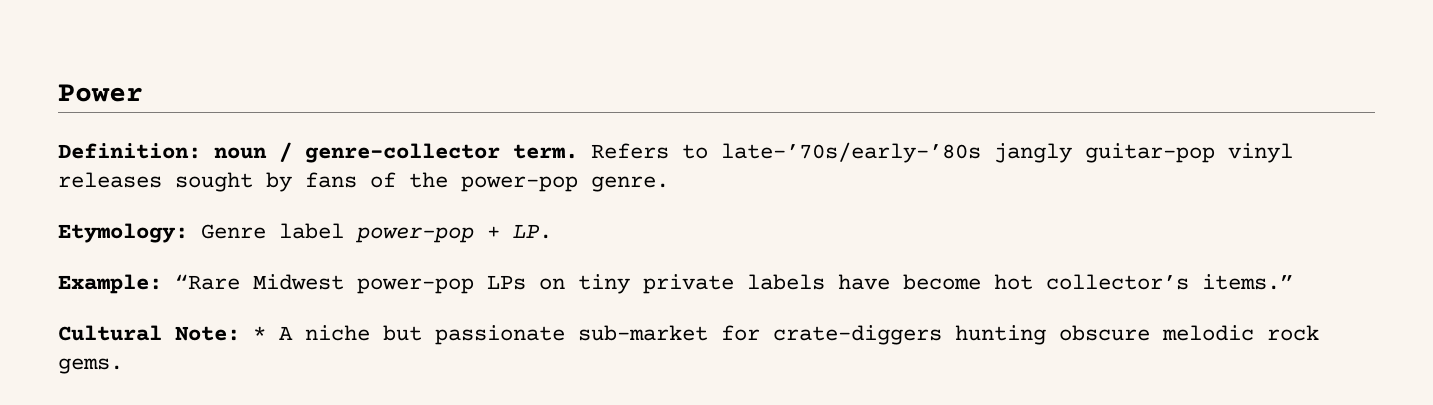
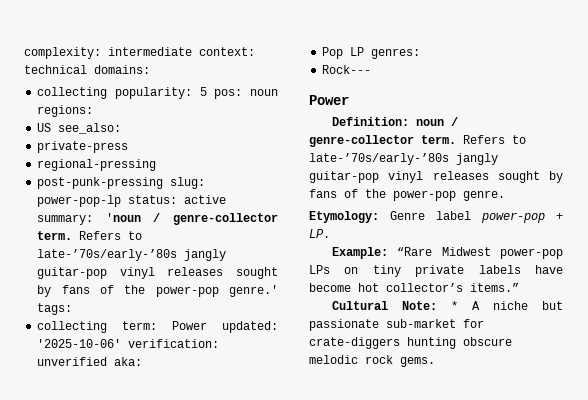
(58, 93) none -> [24,47,255,59] [24,65,150,74] [37,87,278,99] [37,105,94,117] [37,123,122,134] [37,141,129,153] [37,159,157,171] [37,177,206,189] [37,195,227,207] [37,213,278,225] [37,231,143,240] [37,249,227,261] [37,267,278,279] [37,285,278,297] [37,303,73,315] [37,321,278,333] [37,339,220,348] [37,357,143,366] [322,47,421,59] [322,65,372,74] complexity: intermediate context: technical domains: // collecting popularity: 5 pos: noun regions: // US see_also: // private-press // regional-pressing // post-punk-pressing slug: power-pop-lp status: active summary: 'noun / genre-collector term. Refers to late-’70s/early-’80s jangly guitar-pop vinyl releases sought by fans of the power-pop genre.' tags: // collecting term: Power updated: '2025-10-06' verification: unverified aka: // Pop LP genres: // Rock--- //

